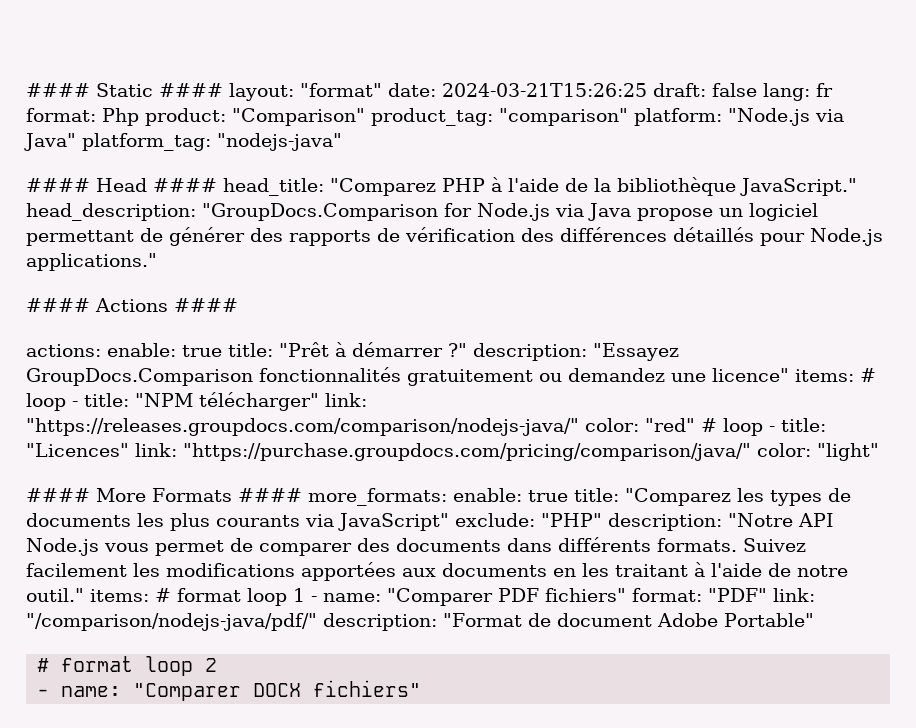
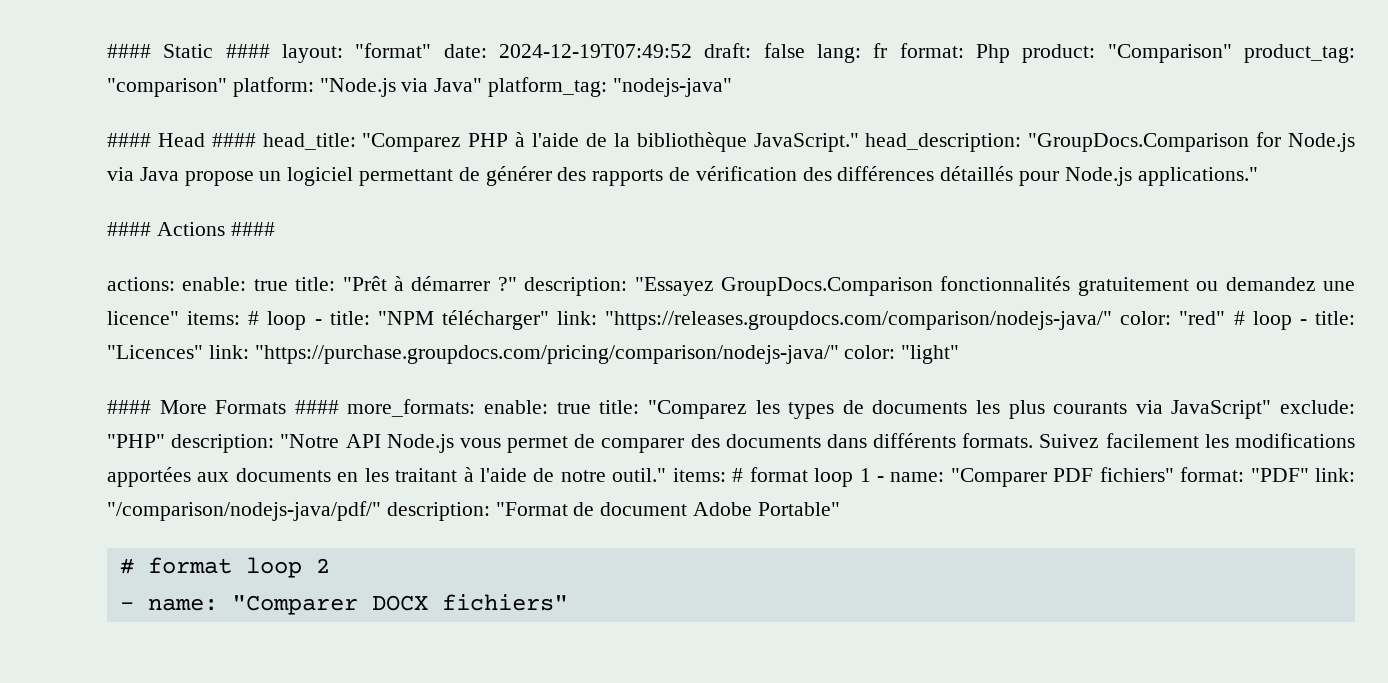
[442,83,647,97] 2024-03-21T15:26:25 -> [499,44,692,58] 2024-12-19T07:49:52
[183,443,751,461] "https://purchase.groupdocs.com/pricing/comparison/java/" -> [254,345,839,364] "https://purchase.groupdocs.com/pricing/comparison/nodejs-java/"

